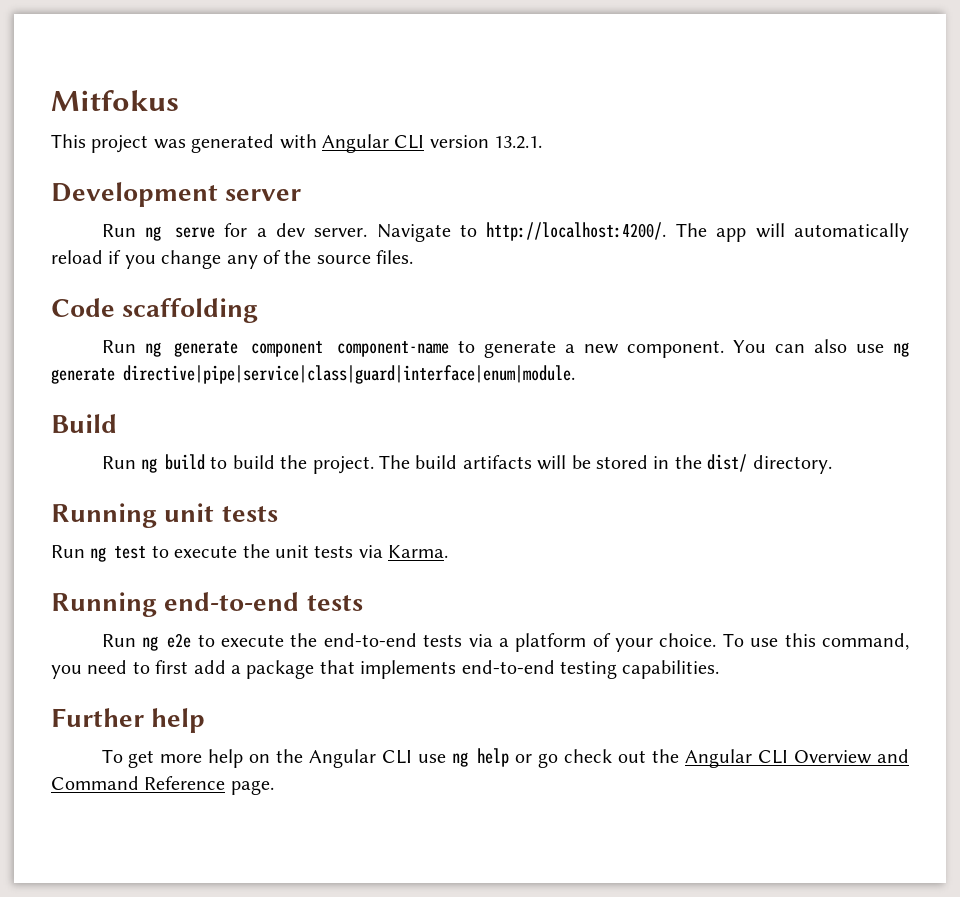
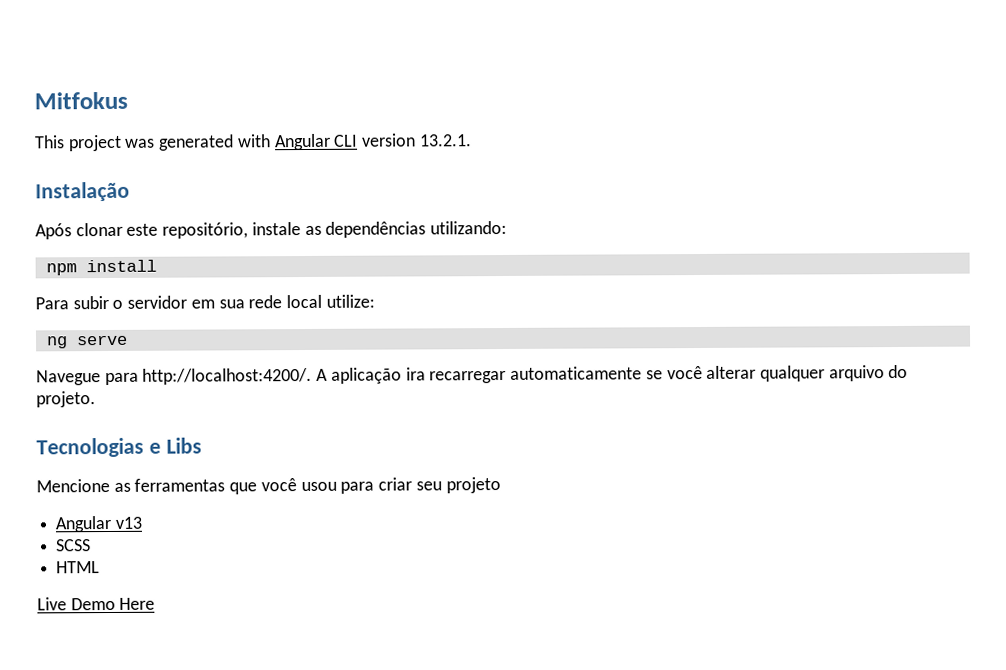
[51,182,302,207] [101,222,909,242] [51,250,414,269] [51,298,259,323] [101,339,909,358] [51,365,575,384] [51,414,117,433] [101,454,832,474] [51,503,278,528] [51,544,449,562] [51,592,363,617] [101,633,910,652] [51,660,720,679] [51,708,206,733] [101,748,909,768] [51,776,274,795] Development server // Run ng serve for a dev server. Navigate to http://localhost:4200/. The app will automatically reload if you change any of the source files. // Code scaffolding // Run ng generate component component-name to generate a new component. You can also use ng generate directive|pipe|service|class|guard|interface|enum|module. // Build // Run ng build to build the project. The build artifacts will be stored in the dist/ directory. // Running unit tests // Run ng test to execute the unit tests via Karma. // Running end-to-end tests // Run ng e2e to execute the end-to-end tests via a platform of your choice. To use this command, you need to first add a package that implements end-to-end testing capabilities. // Further help // To get more help on the Angular CLI use ng help or go check out the Angular CLI Overview and Command Reference page. -> [35,181,130,202] [35,220,508,240] [45,259,157,276] [35,294,375,310] [46,334,128,349] [36,364,909,386] [36,391,96,408] [36,437,202,458] [36,477,501,495] [55,515,142,533] [56,539,92,552] [56,561,101,574] [37,597,156,611] Instalação // Após clonar este repositório, instale as dependências utilizando: // npm install // Para subir o servidor em sua rede local utilize: // ng serve // Navegue para http://localhost:4200/. A aplicação ira recarregar automaticamente se você alterar qualquer arquivo do projeto. // Tecnologias e Libs // Mencione as ferramentas que você usou para criar seu projeto // Angular v13 // SCSS // HTML // Live Demo Here

